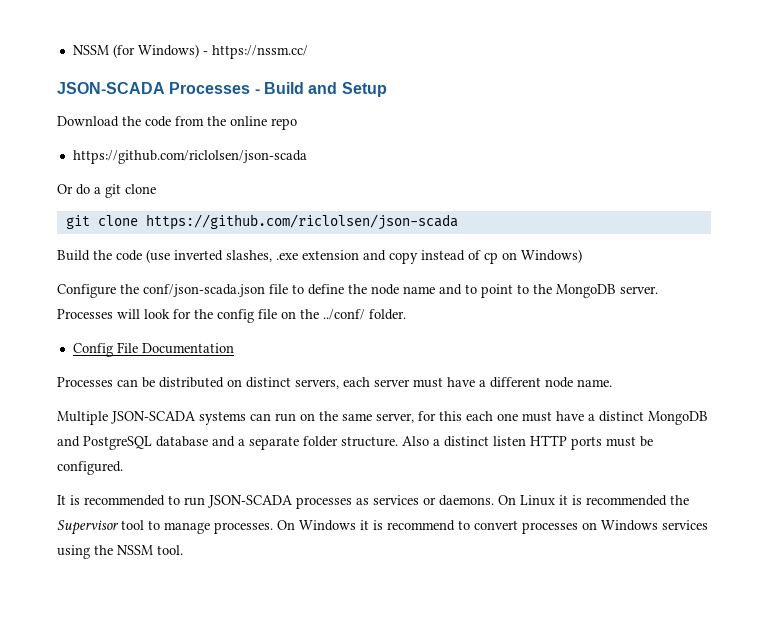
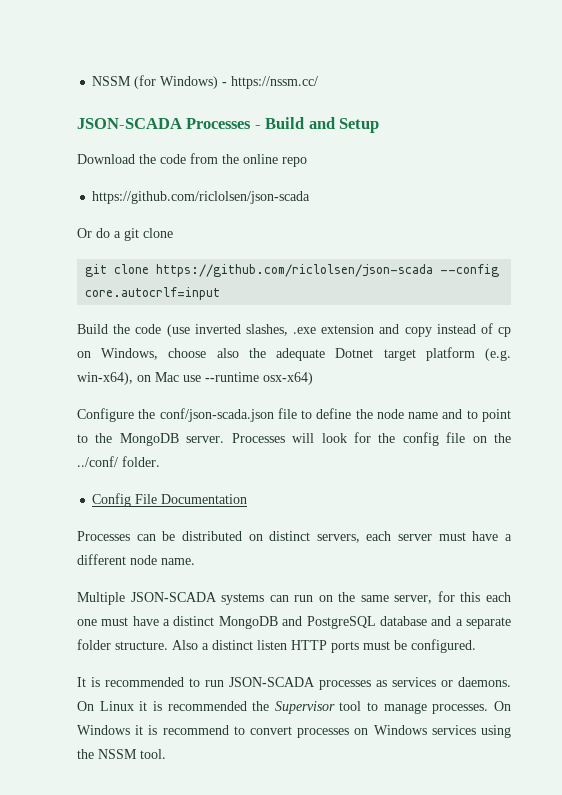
(458, 222) none -> [440,264,500,277] [85,287,221,300] --config core.autocrlf=input
[521,249,582,263] Windows) -> [101,347,512,361] [77,372,313,385] Windows, choose also the adequate Dotnet target platform (e.g. win-x64), on Mac use --runtime osx-x64)

